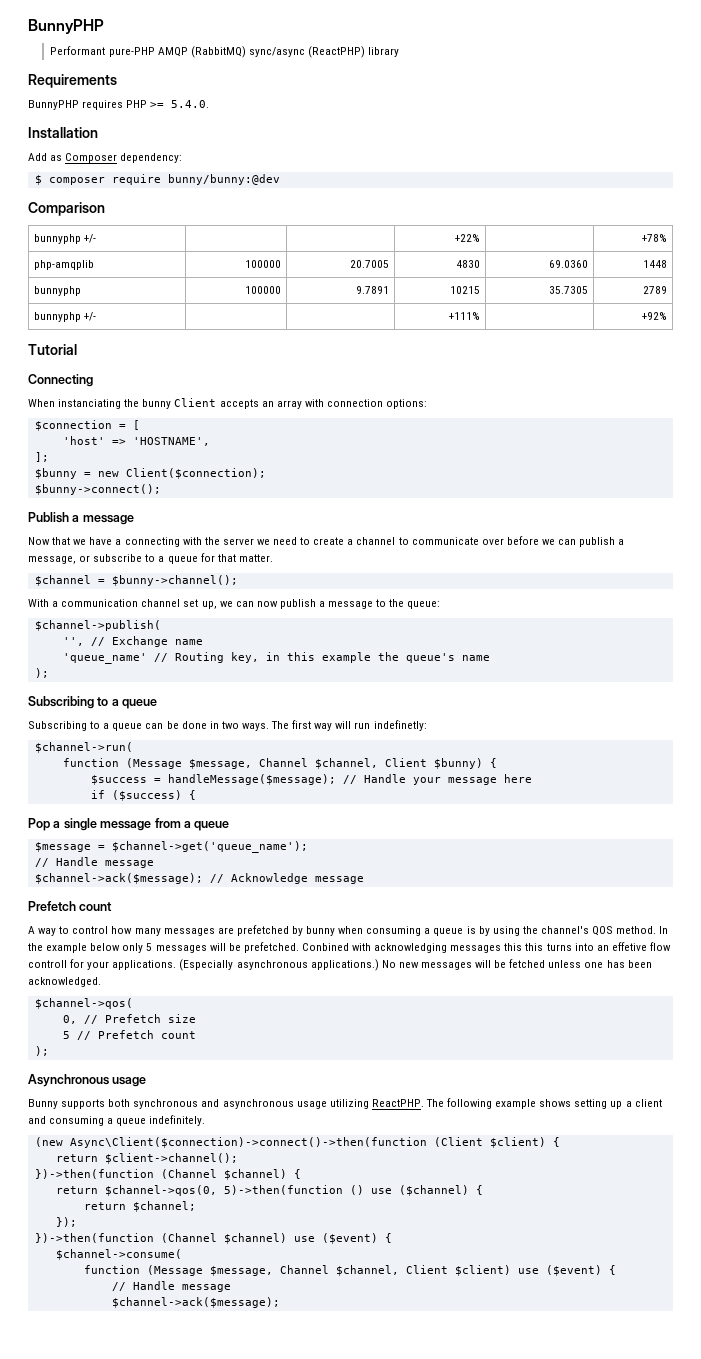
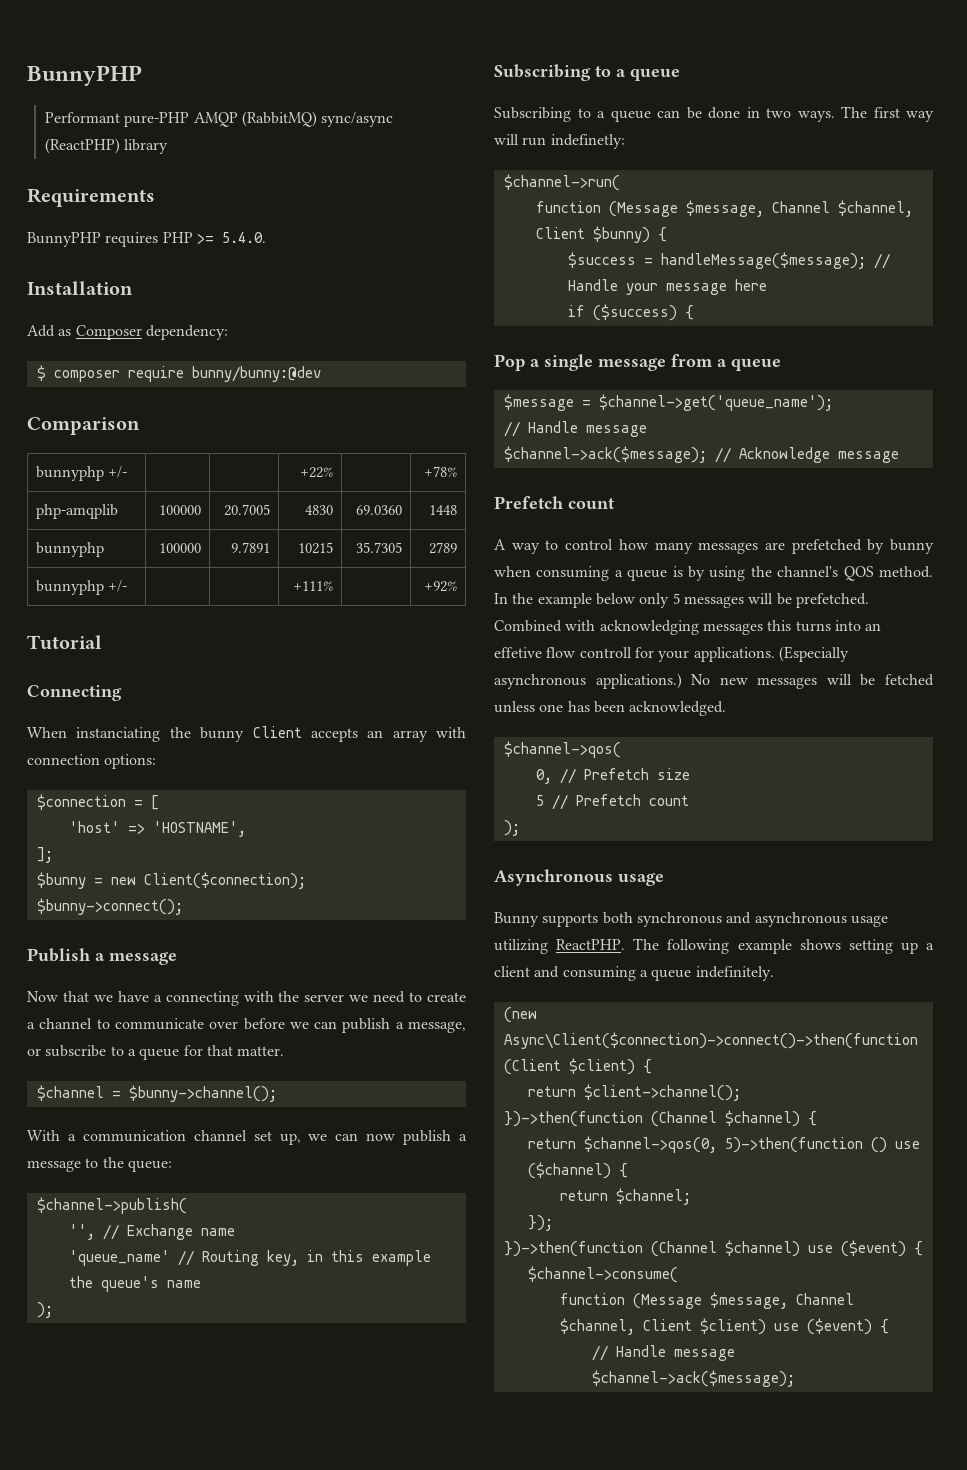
[301,943,349,951] Conbined -> [494,620,562,632] Combined
[525,943,544,951] this -> (792, 625) none

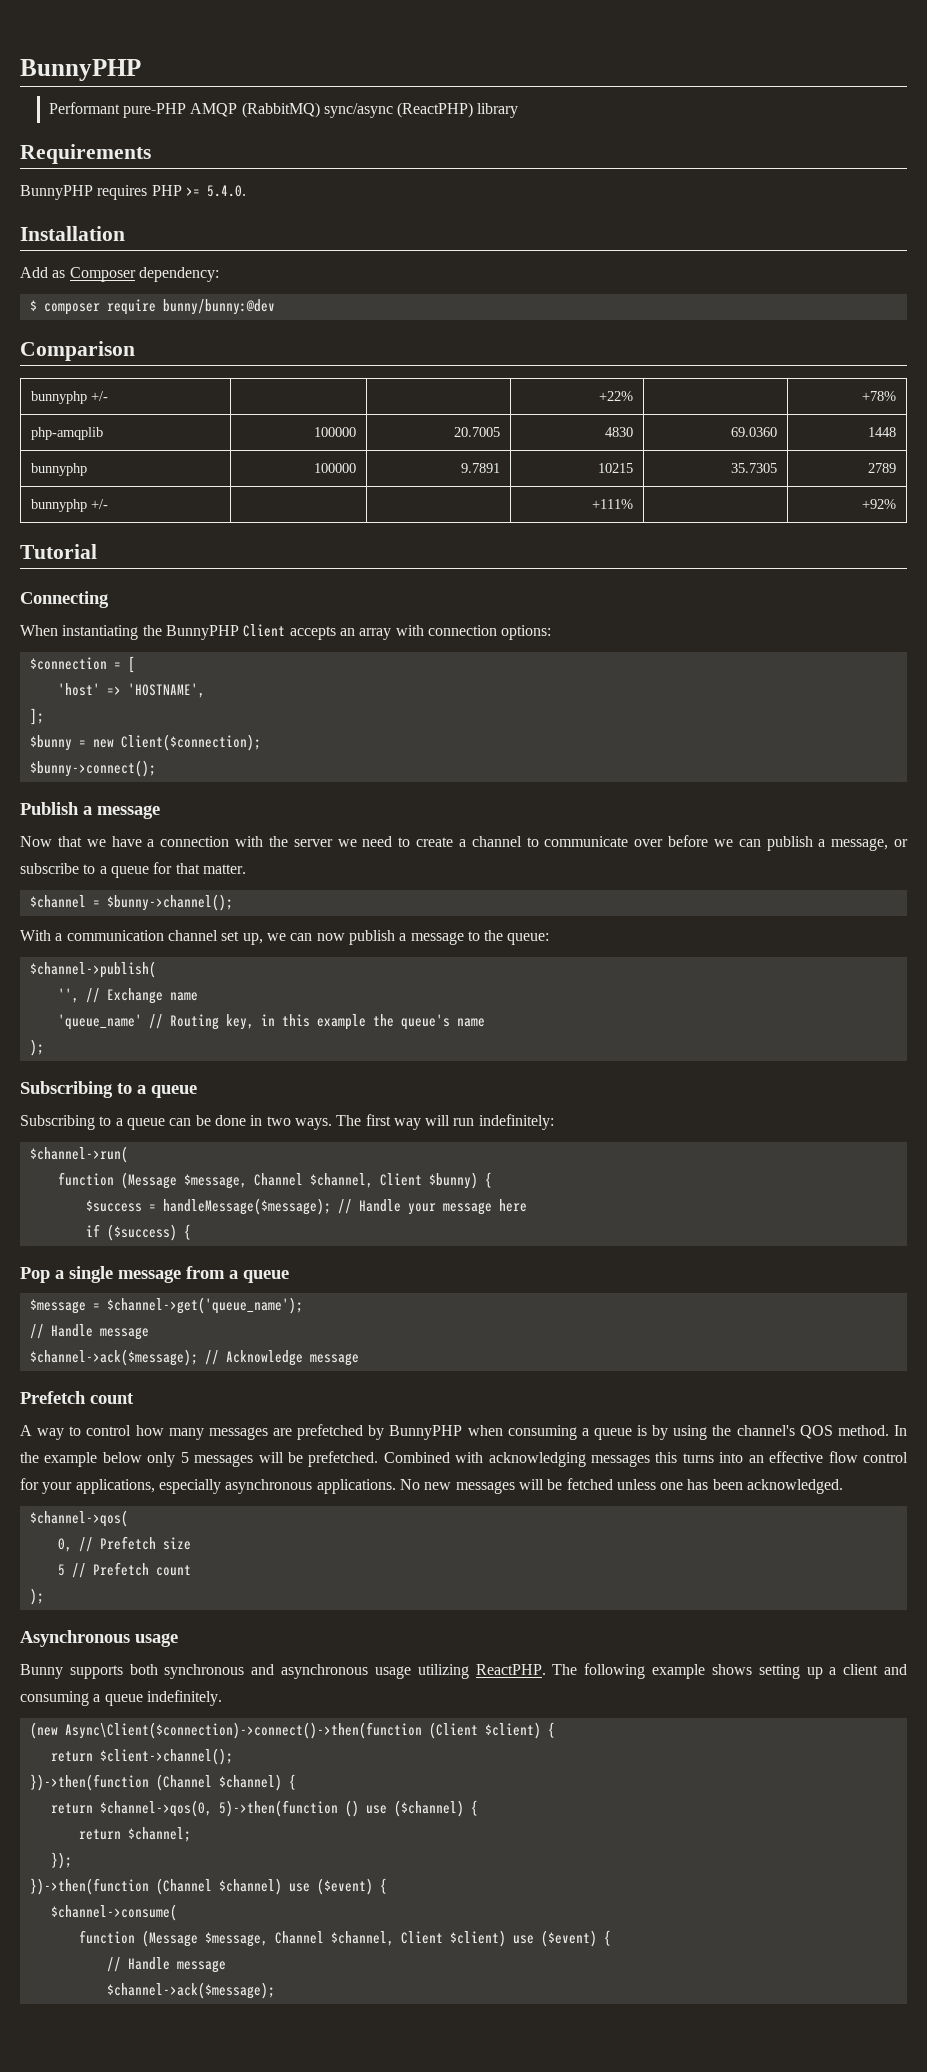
[76,727,245,742] instanciating the bunny -> [62,625,239,640] instantiating the BunnyPHP
[165,991,239,1006] connecting -> [160,836,230,847] connection
[550,134,625,149] indefinetly: -> [478,1114,554,1130] indefinitely:
[890,539,934,554] bunny -> [389,1425,463,1440] BunnyPHP
[494,646,849,662] [494,673,682,689] effetive flow controll for your applications. (Especially asynchronous applications.) -> [769,1451,909,1463] [20,1478,396,1494] effective flow control for your applications, especially asynchronous applications.

